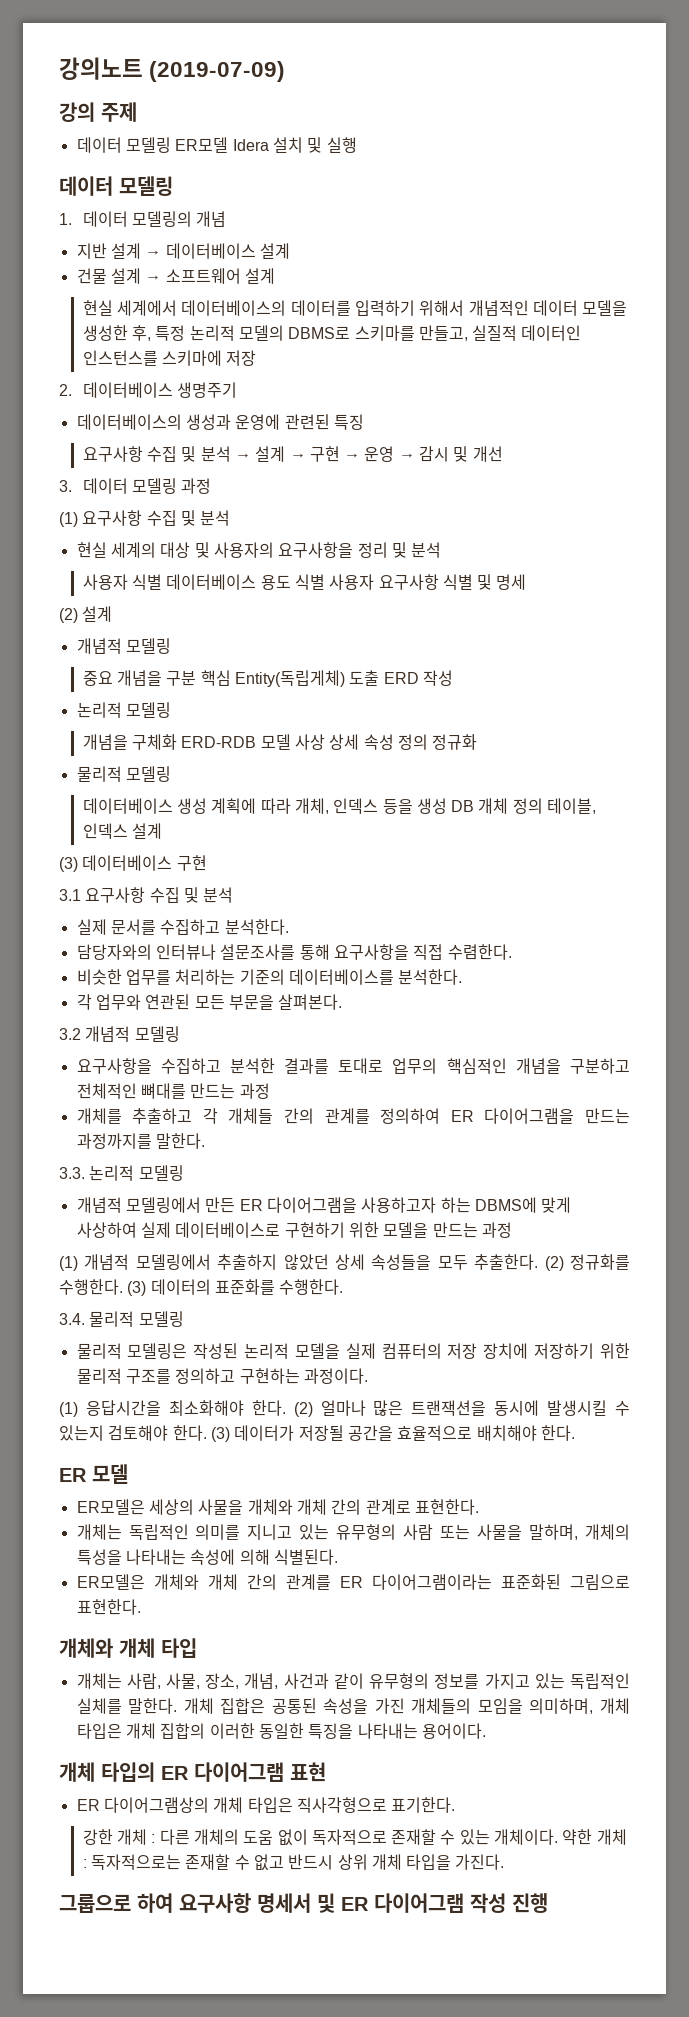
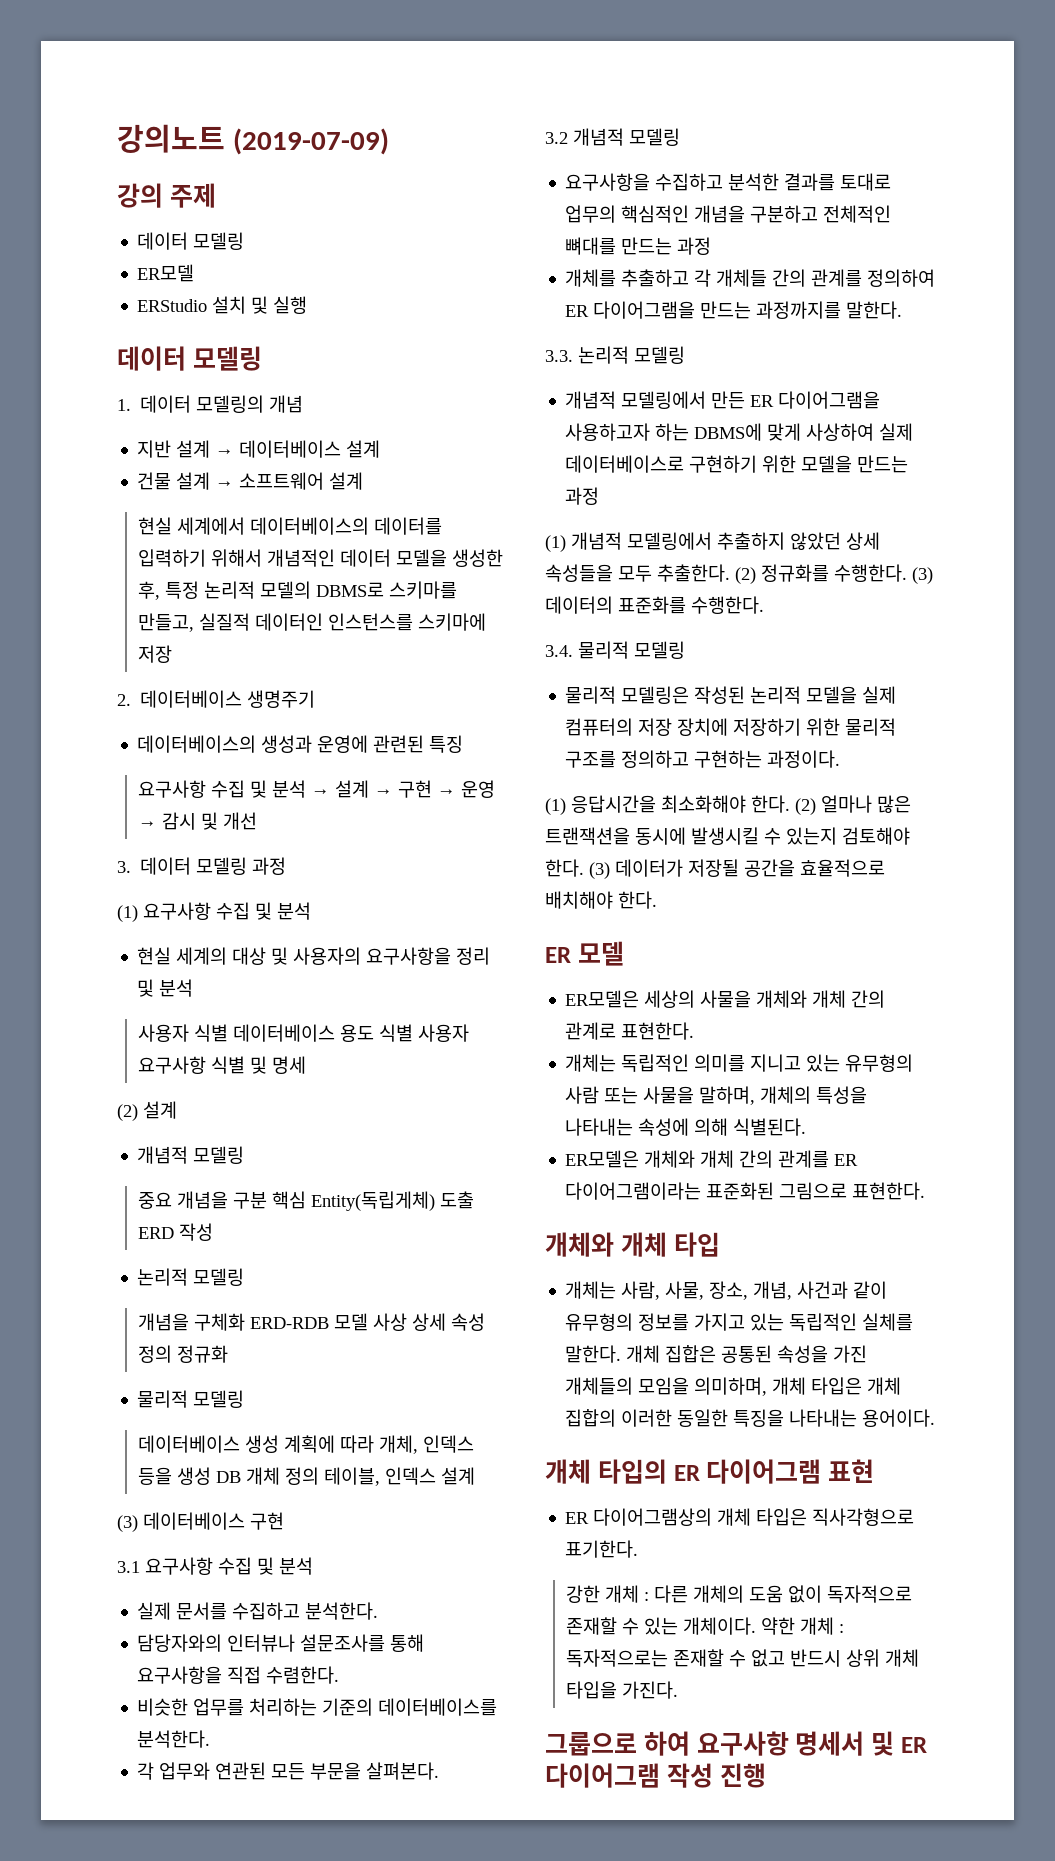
(171, 145) none -> (245, 241) //
[232,139,269,151] Idera -> [137,299,208,312] // ERStudio

